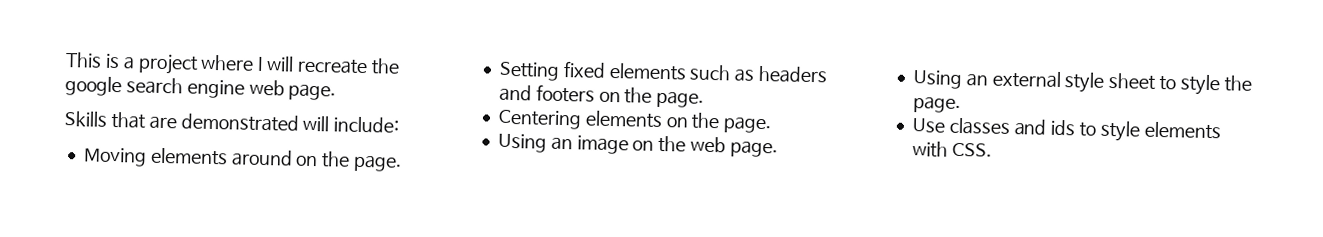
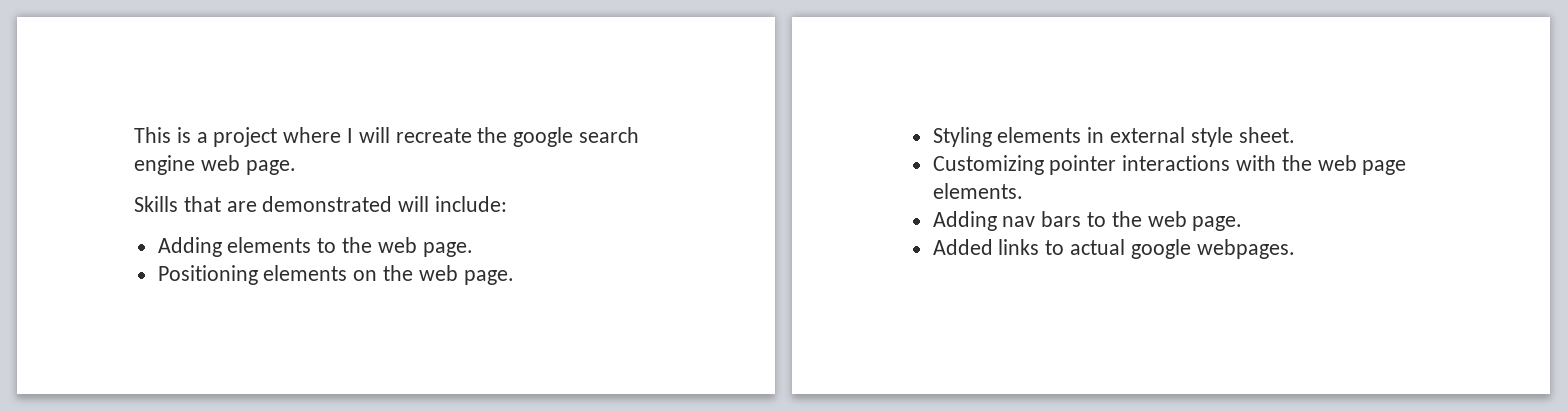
[82,147,403,172] [498,61,829,84] [498,84,705,108] [497,109,773,134] [497,133,778,158] [912,70,1252,96] [912,96,961,113] [911,117,1222,142] [911,141,992,158] Moving elements around on the page. // Setting fixed elements such as headers and footers on the page. // Centering elements on the page. // Using an image on the web page. // Using an external style sheet to style the page. // Use classes and ids to style elements with CSS. -> [157,237,473,257] [157,265,514,285] [932,127,1295,147] [932,155,1407,175] [932,183,1023,199] [932,211,1243,231] [932,239,1295,259] Adding elements to the web page. // Positioning elements on the web page. // Styling elements in external style sheet. // Customizing pointer interactions with the web page elements. // Adding nav bars to the web page. // Added links to actual google webpages.

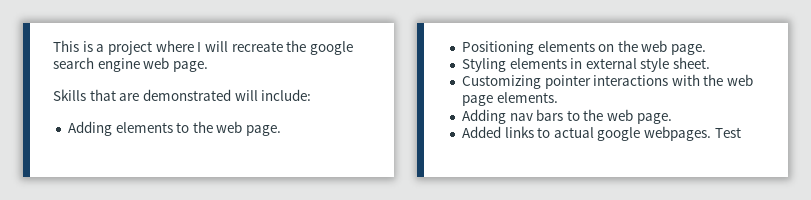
(1295, 249) none -> [714,127,741,138] Test

